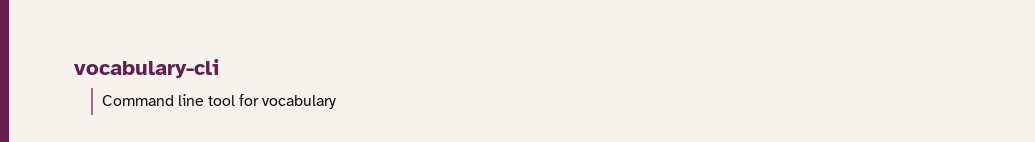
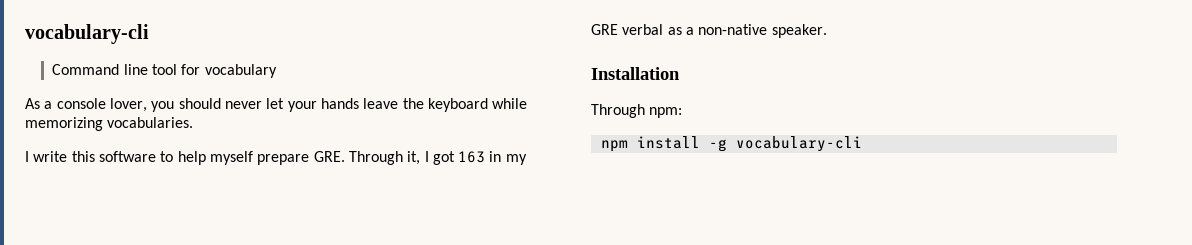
(337, 102) none -> [25,98,528,112] [25,117,194,131] [25,151,527,165] [591,24,827,38] [591,67,680,80] [591,104,683,118] [600,136,862,152] // As a console lover, you should never let your hands leave the keyboard while memorizing vocabularies. // I write this software to help myself prepare GRE. Through it, I got 163 in my GRE verbal as a non-native speaker. // Installation // Through npm: // npm install -g vocabulary-cli

